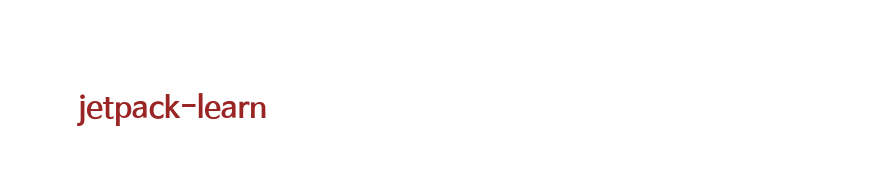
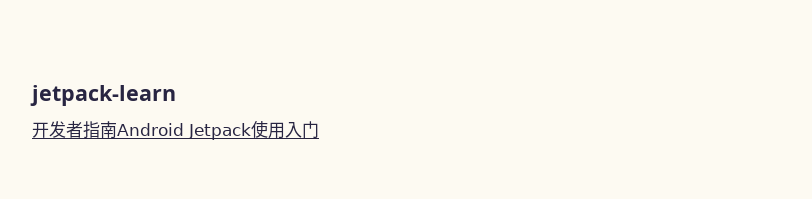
(267, 110) none -> [32,120,319,140] // 开发者指南Android Jetpack使用入门

